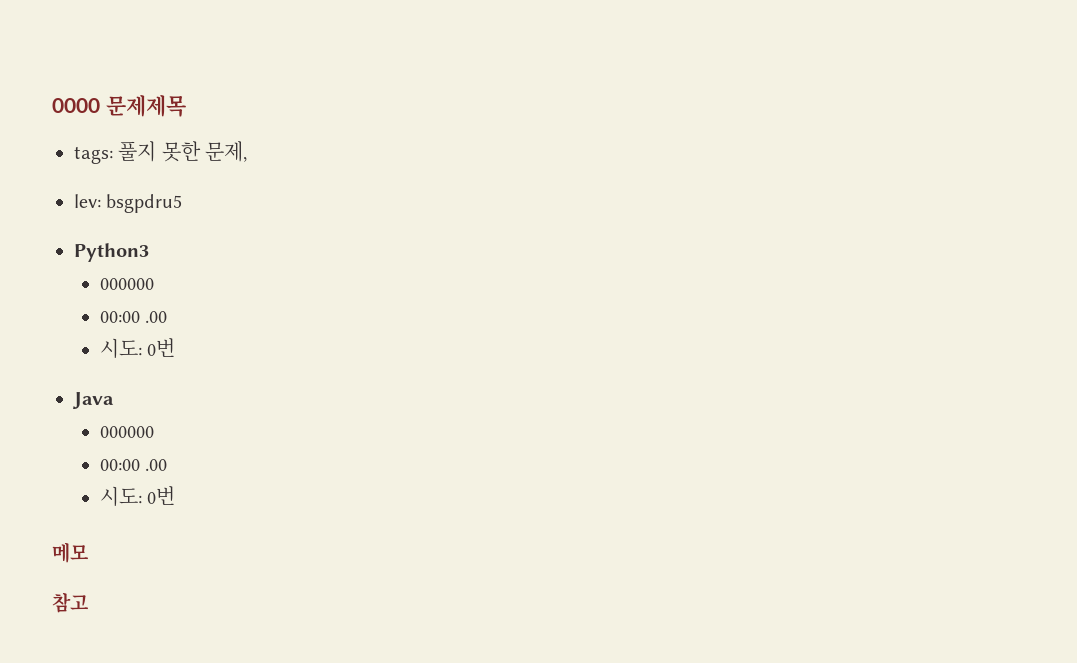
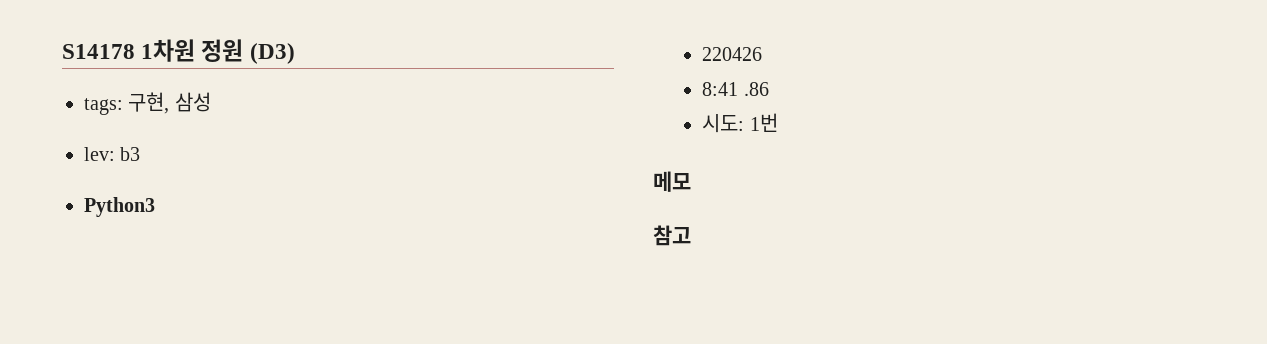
[52,95,186,117] [74,141,248,164] 0000 문제제목 // tags: 풀지 못한 문제, -> [62,39,295,64] [84,92,211,115] S14178 1차원 정원 (D3) // tags: 구현, 삼성
[106,194,183,213] bsgpdru5 -> [120,147,141,161] b3
[100,278,155,290] [100,311,168,323] [100,338,176,358] [72,392,114,409] [100,426,155,438] [100,459,168,471] [100,486,176,506] 000000 // 00:00 .00 // 시도: 0번 // Java // 000000 // 00:00 .00 // 시도: 0번 -> [702,47,763,61] [702,82,769,96] [702,113,778,133] 220426 // 8:41 .86 // 시도: 1번

